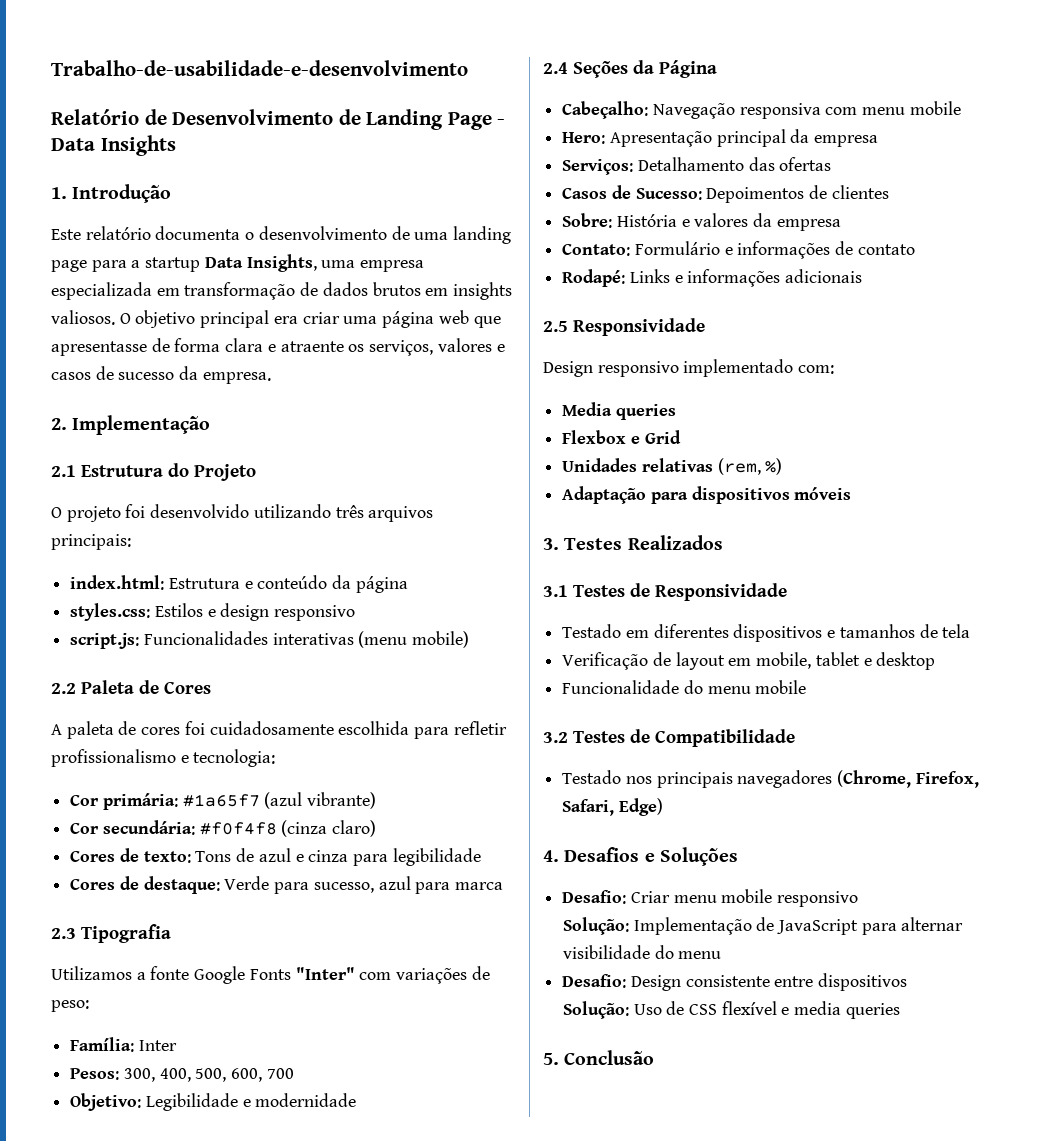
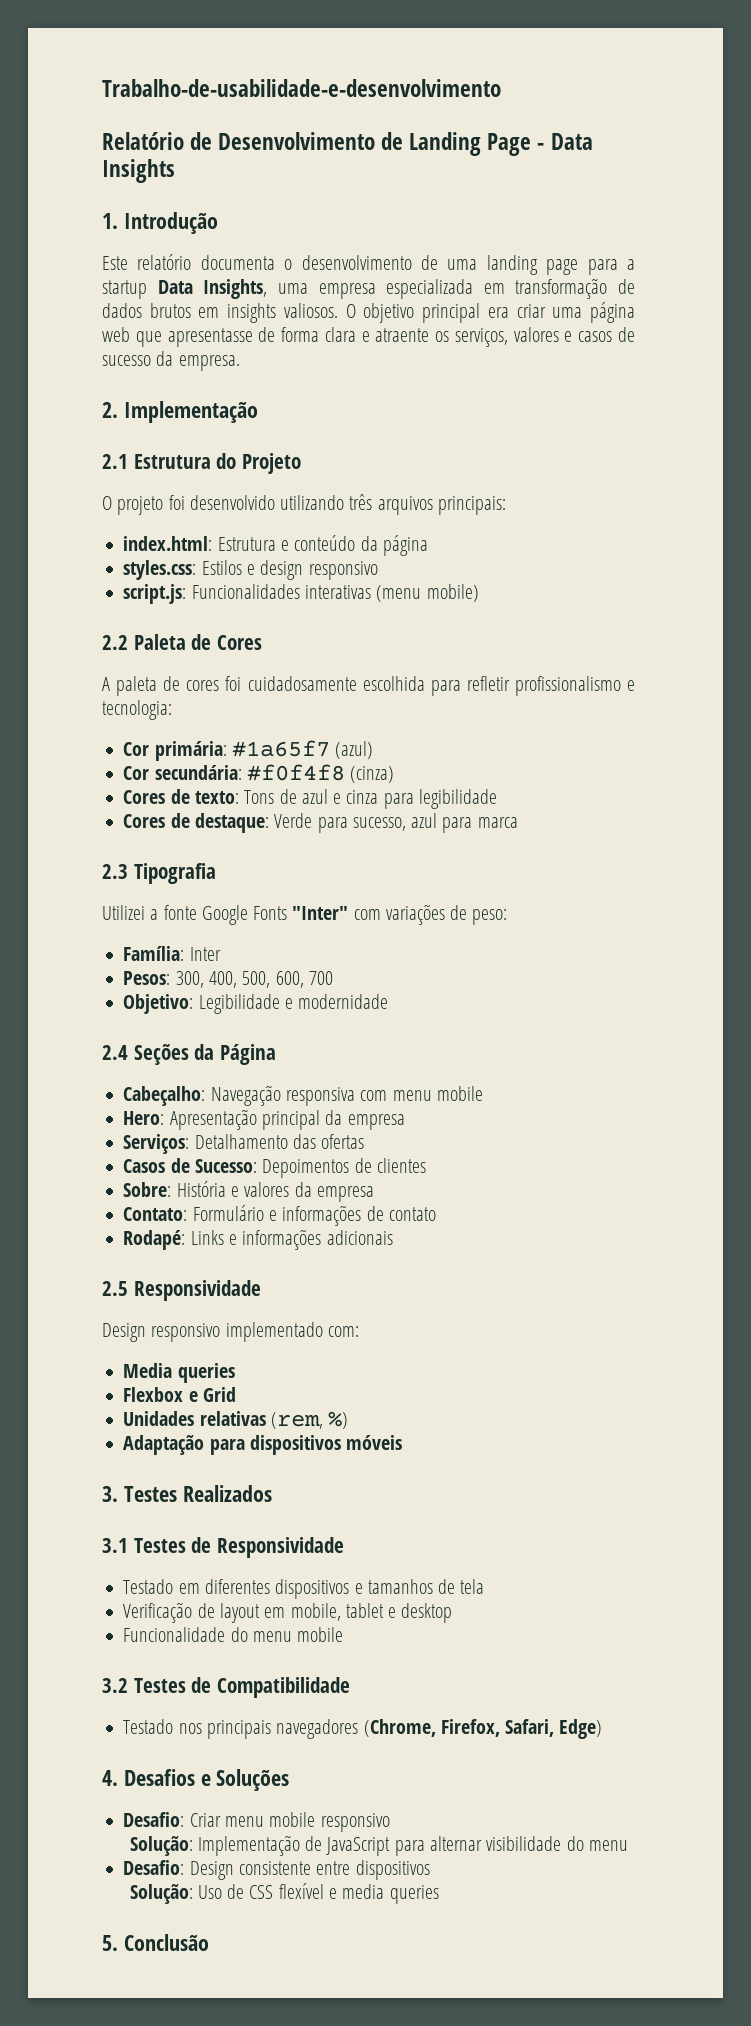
[264,792,377,809] (azul vibrante) -> [335,741,374,759] (azul)
[281,820,377,837] (cinza claro) -> [350,766,395,783] (cinza)
[51,966,132,980] Utilizamos -> [102,905,145,920] Utilizei

